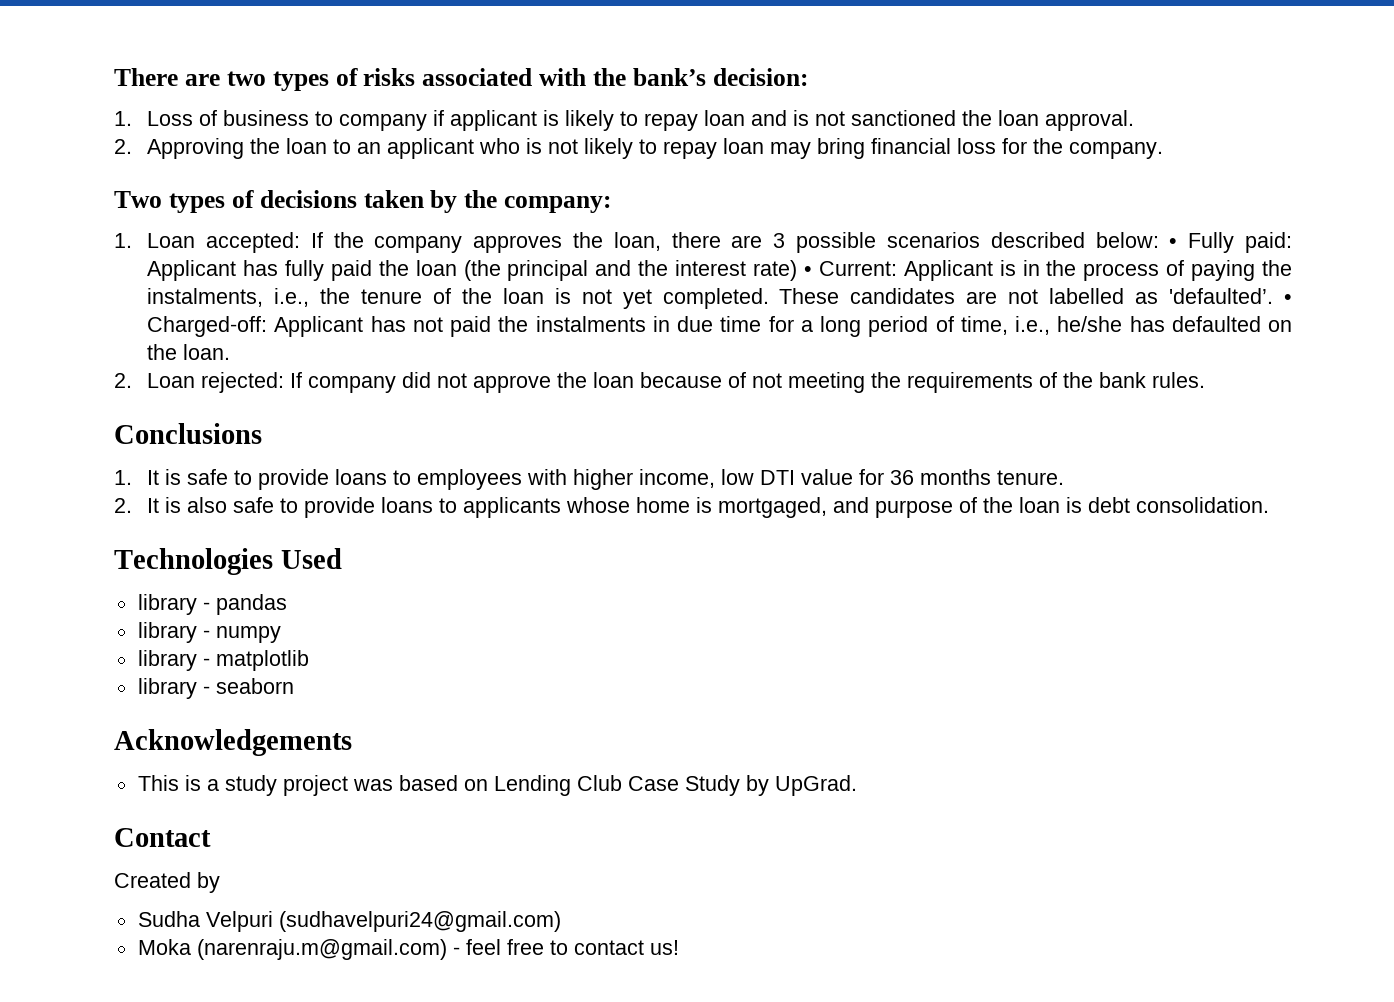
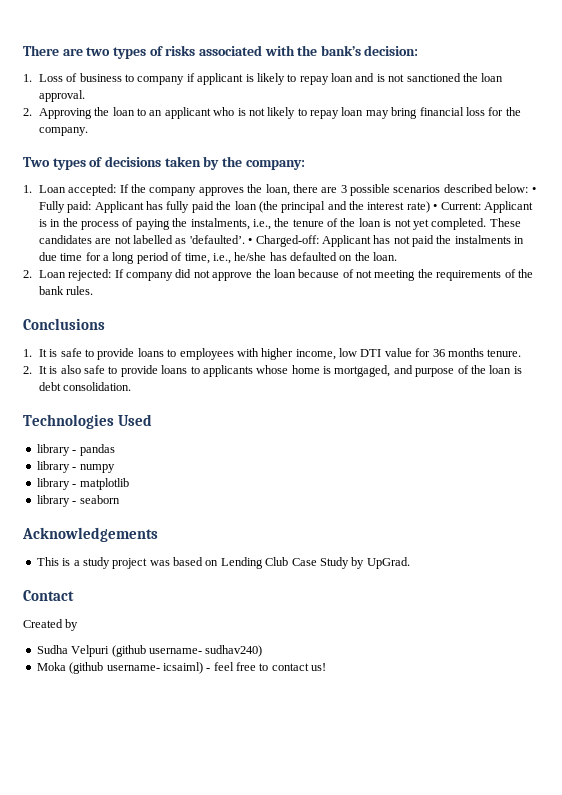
[278,911,561,932] [137,939,447,960] (sudhavelpuri24@gmail.com) // Moka (narenraju.m@gmail.com) -> [111,645,263,657] [36,662,203,674] (github username- sudhav240) // Moka (github username- icsaiml)

